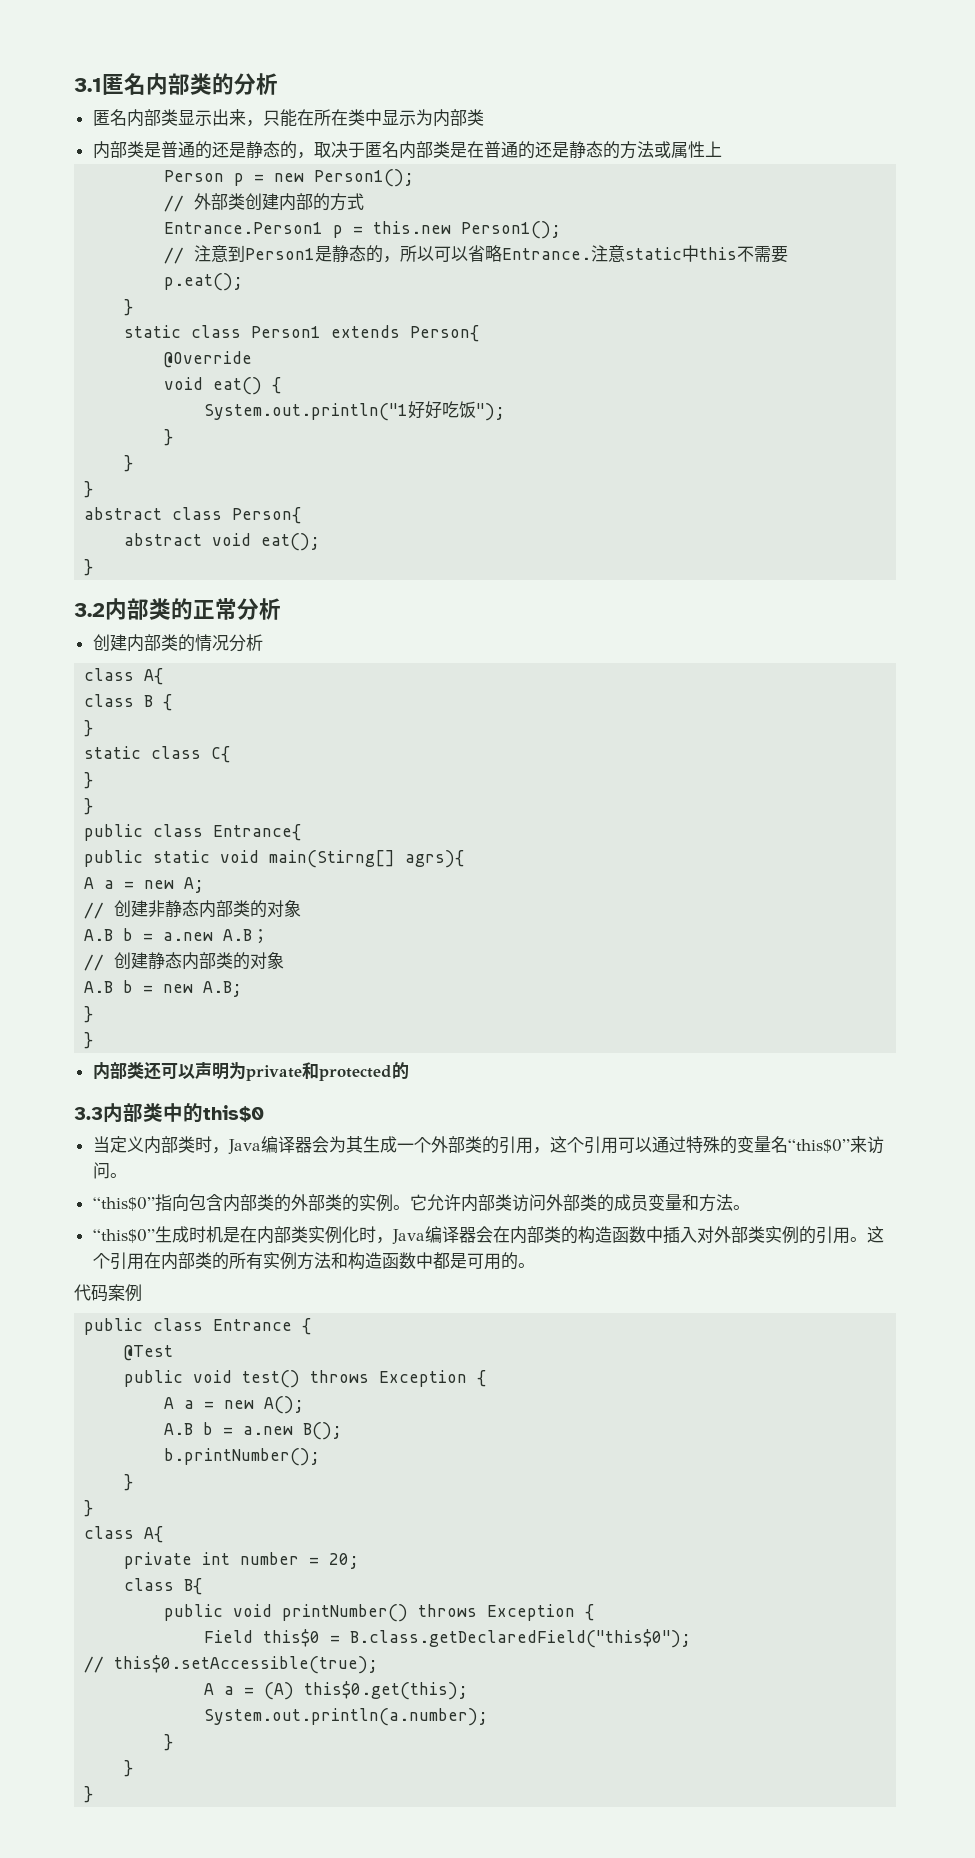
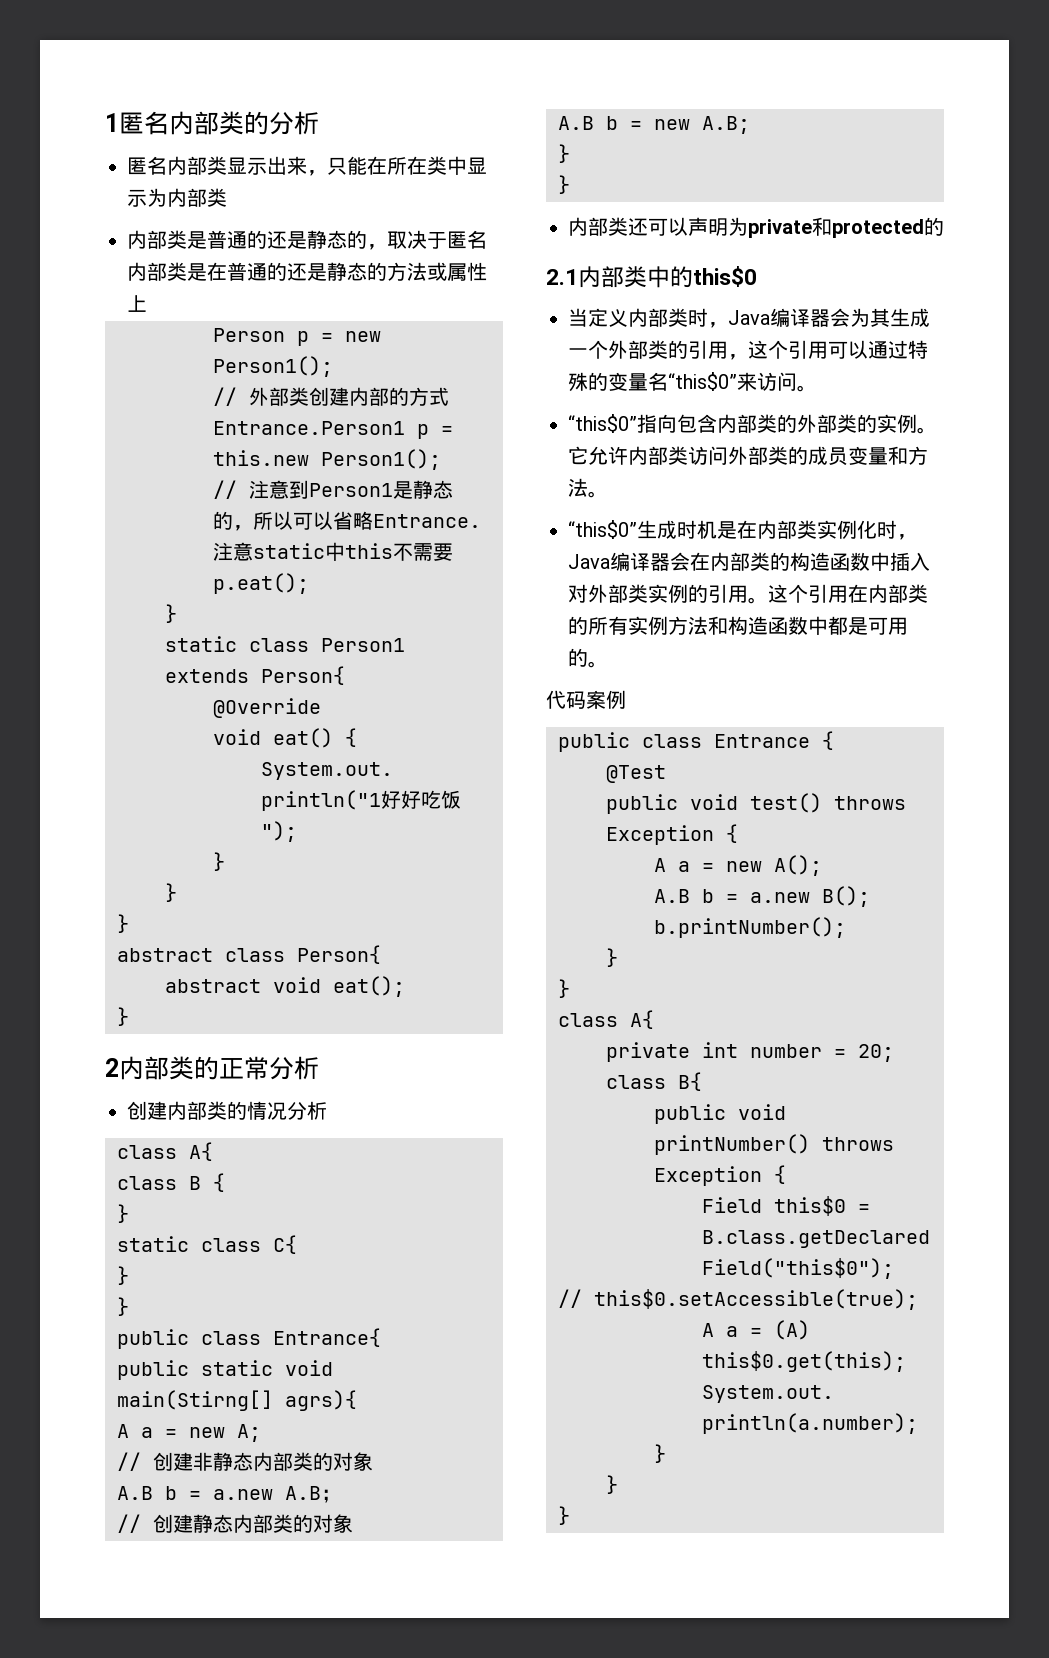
[74,78,102,92] 3.1 -> [105,113,119,132] 1
[74,603,105,617] 3.2 -> [105,1058,119,1077] 2
[74,1107,103,1120] 3.3 -> [546,269,578,285] 2.1

